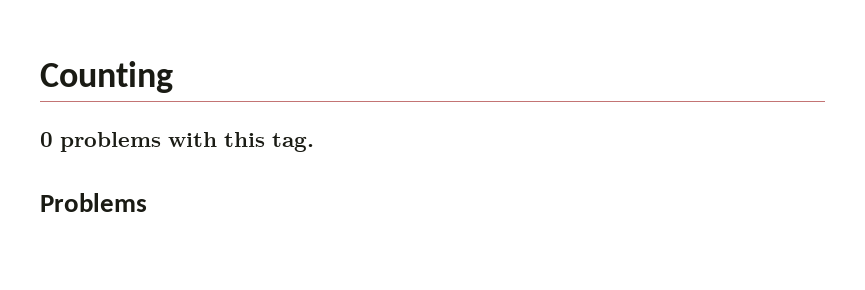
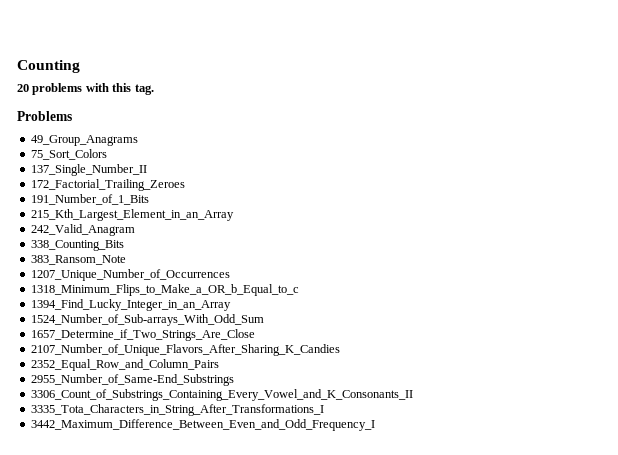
[40,132,53,147] 0 -> [17,84,29,92] 20
(147, 202) none -> [30,135,138,146] [30,149,107,160] [30,164,147,176] [30,179,185,191] [30,194,149,205] [30,209,234,221] [30,224,135,236] [30,240,124,251] [30,255,126,265] [30,269,230,281] [30,284,299,296] [30,299,231,311] [30,314,264,326] [30,329,255,341] [30,344,340,356] [30,359,219,371] [30,374,234,386] [30,389,413,401] [30,404,324,416] [30,419,375,431] // 49_Group_Anagrams // 75_Sort_Colors // 137_Single_Number_II // 172_Factorial_Trailing_Zeroes // 191_Number_of_1_Bits // 215_Kth_Largest_Element_in_an_Array // 242_Valid_Anagram // 338_Counting_Bits // 383_Ransom_Note // 1207_Unique_Number_of_Occurrences // 1318_Minimum_Flips_to_Make_a_OR_b_Equal_to_c // 1394_Find_Lucky_Integer_in_an_Array // 1524_Number_of_Sub-arrays_With_Odd_Sum // 1657_Determine_if_Two_Strings_Are_Close // 2107_Number_of_Unique_Flavors_After_Sharing_K_Candies // 2352_Equal_Row_and_Column_Pairs // 2955_Number_of_Same-End_Substrings // 3306_Count_of_Substrings_Containing_Every_Vowel_and_K_Consonants_II // 3335_Tota_Characters_in_String_After_Transformations_I // 3442_Maximum_Difference_Between_Even_and_Odd_Frequency_I

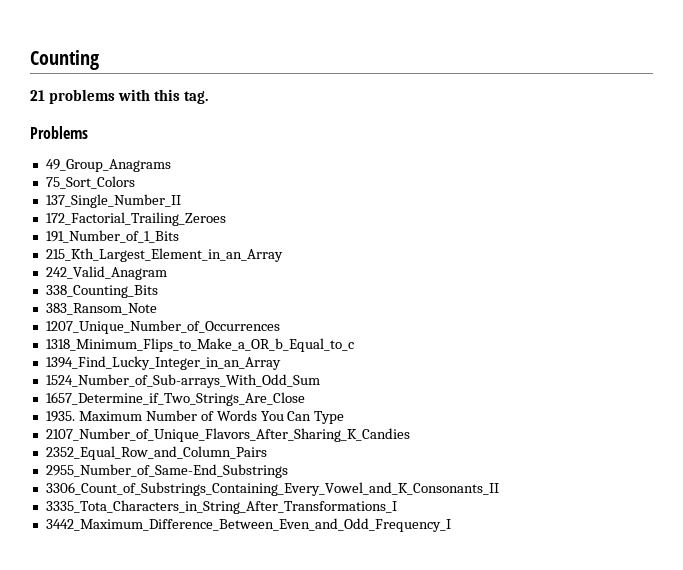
[17,84,29,92] 20 -> [30,90,45,101] 21
(255, 335) none -> [45,410,345,424] // 1935. Maximum Number of Words You Can Type

